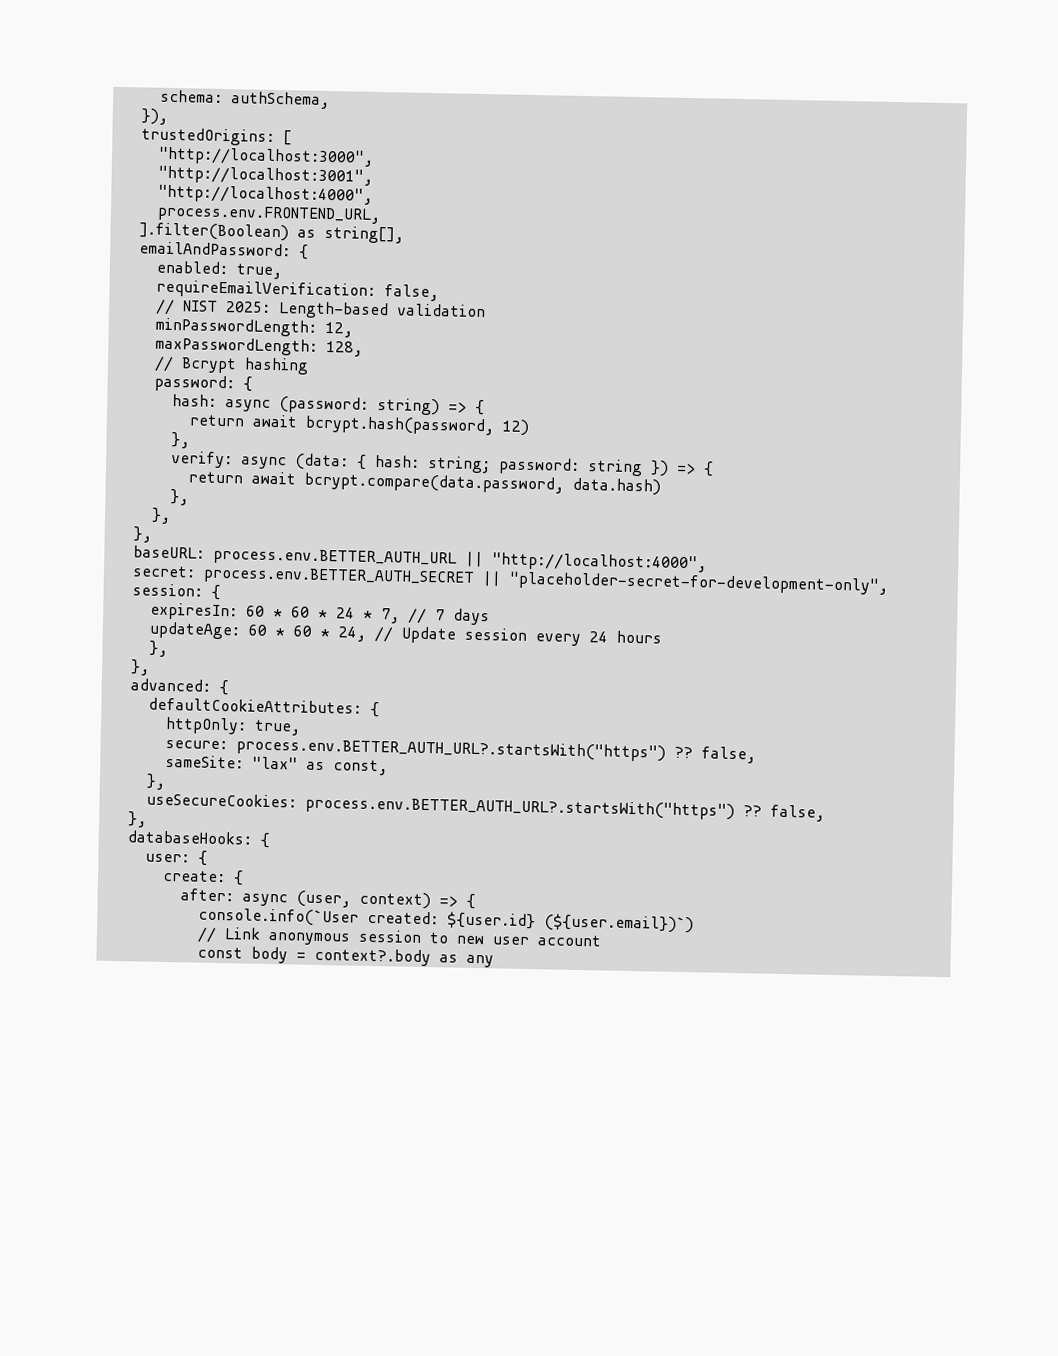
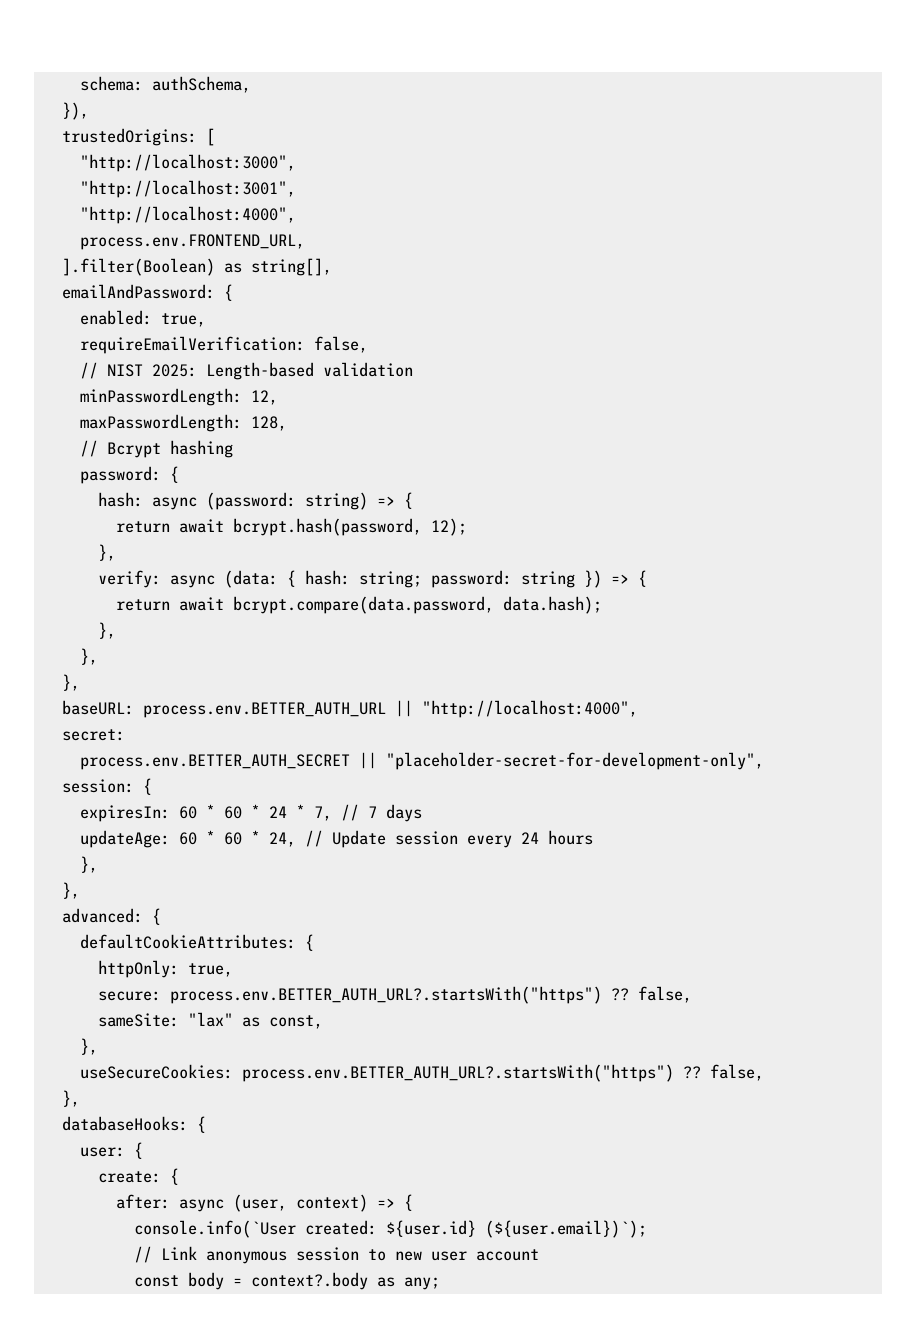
[502,419,530,436] 12) -> [430,518,467,536] 12);
[572,477,662,496] data.hash) -> [502,596,602,614] data.hash);
(197, 571) none -> (125, 735) //
[544,913,695,934] (${user.email})`) -> [484,1220,647,1238] (${user.email})`);
[466,954,495,968] any -> [403,1277,440,1290] any;

